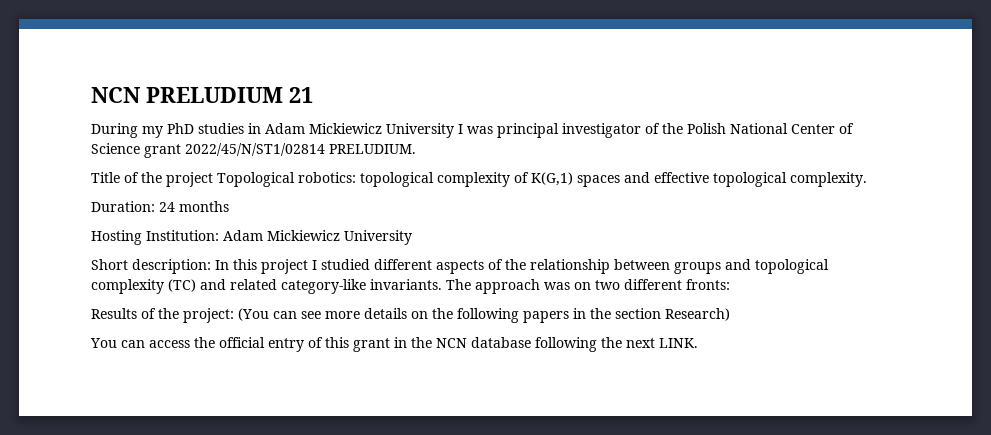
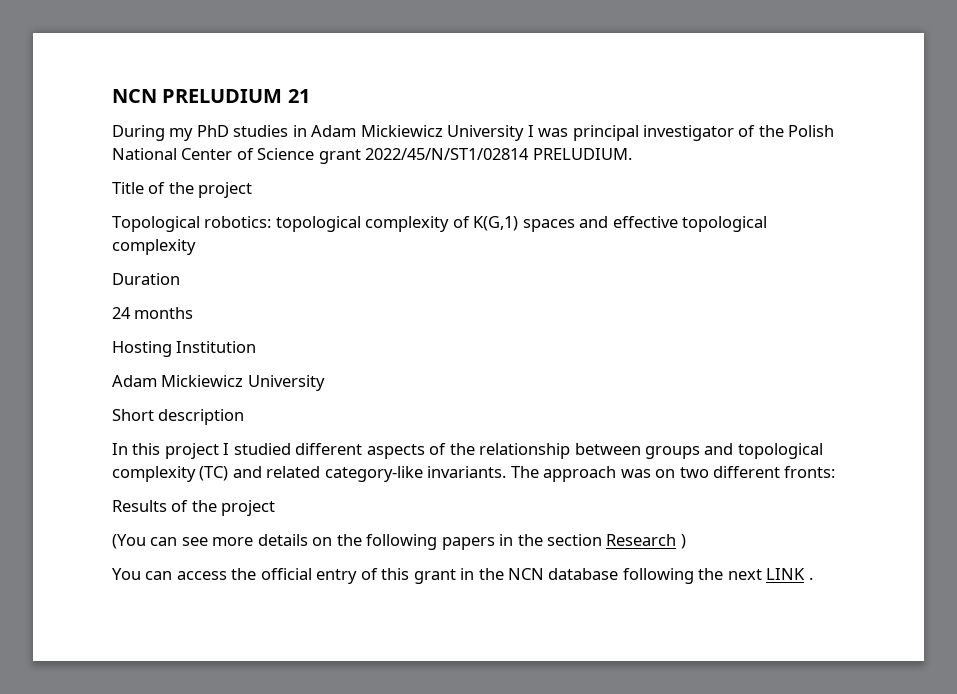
(213, 179) none -> (253, 190) //
[790,172,867,187] [91,201,155,212] complexity. // Duration: -> [112,239,196,255] [112,273,180,285] complexity // Duration //
[146,230,219,241] Institution: -> [176,341,257,353] Institution //
[132,259,211,274] description: -> [158,409,245,425] description //
[183,308,234,323] project: -> [221,500,276,516] project //
[665,308,730,321] Research) -> [606,534,686,549] Research )
[659,338,698,348] LINK. -> [766,568,813,580] LINK .

